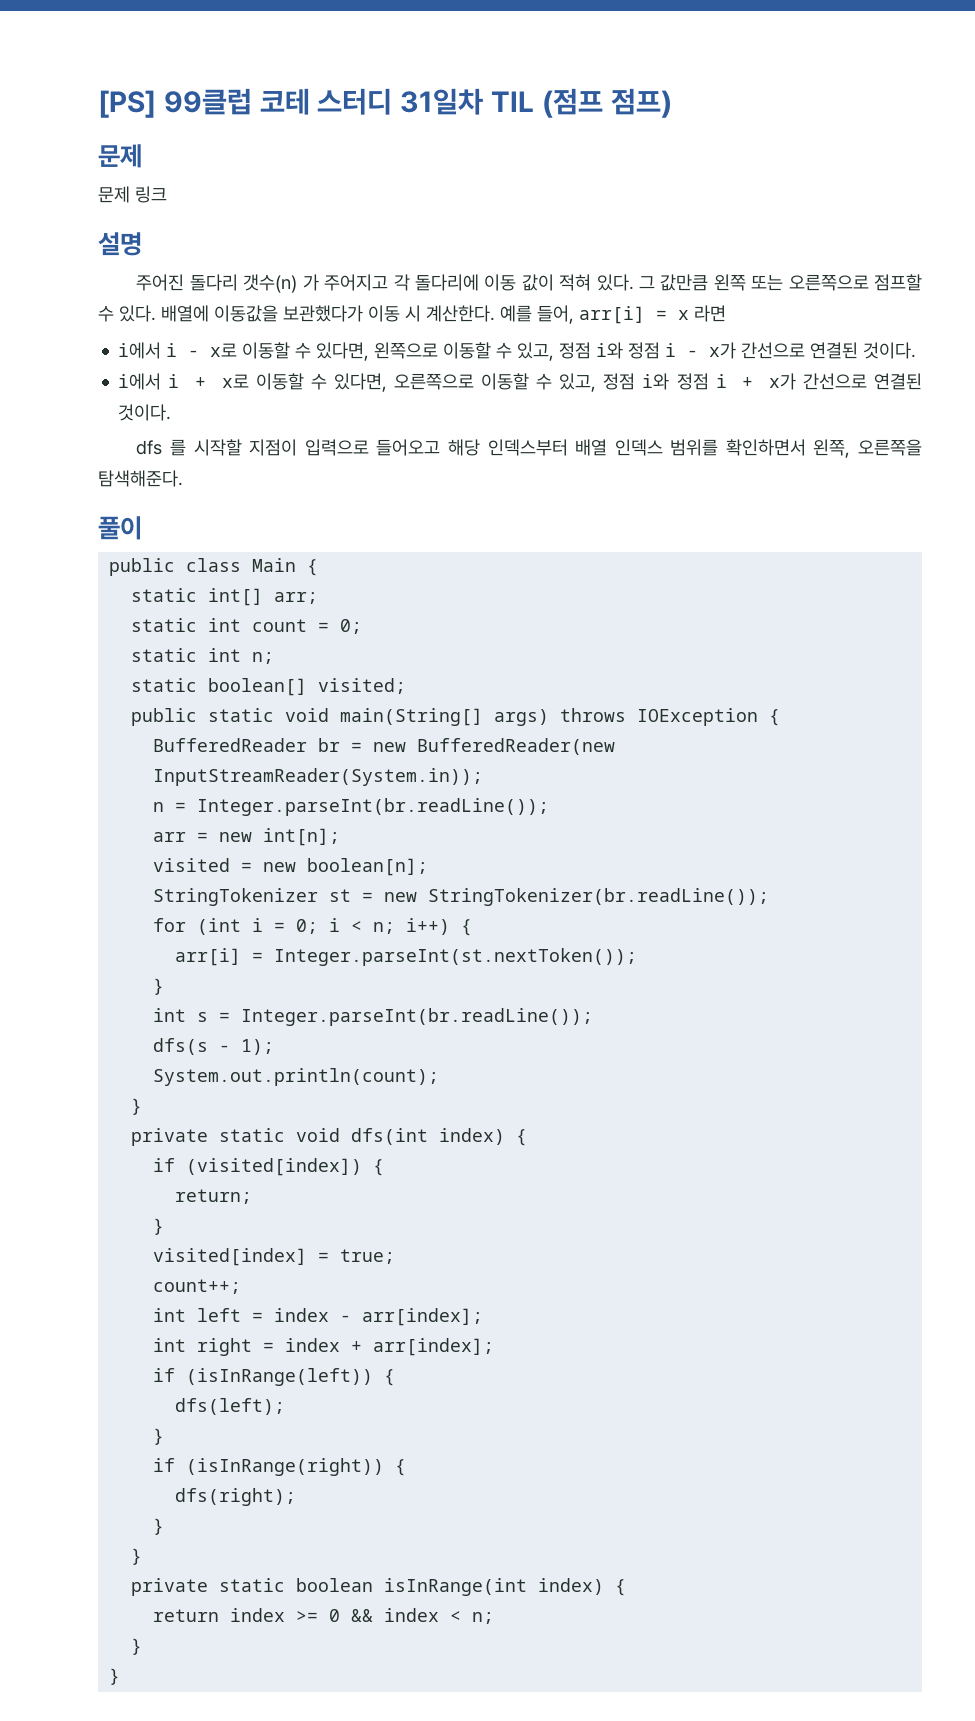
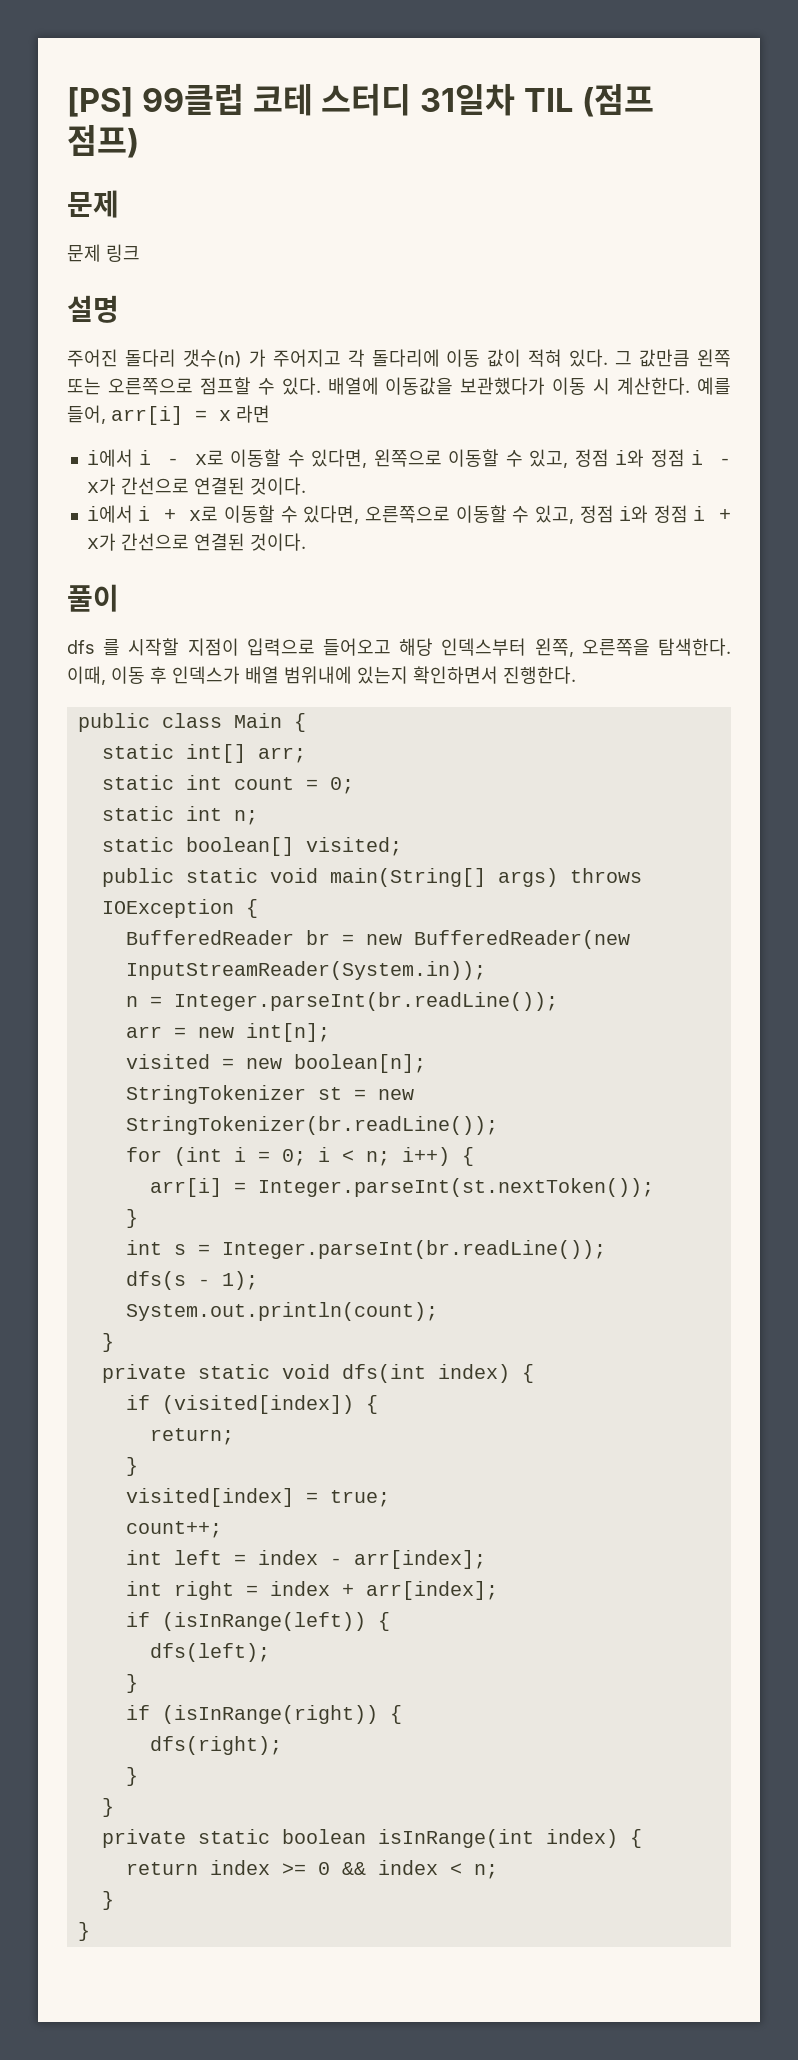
(172, 412) none -> [67,584,119,612] // 풀이
[575,439,923,458] [98,470,183,487] [98,516,142,540] 배열 인덱스 범위를 확인하면서 왼쪽, 오른쪽을 탐색해준다. // 풀이 -> [534,638,731,657] [67,666,576,685] 왼쪽, 오른쪽을 탐색한다. 이때, 이동 후 인덱스가 배열 범위내에 있는지 확인하면서 진행한다.

